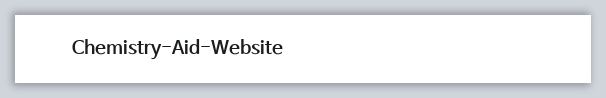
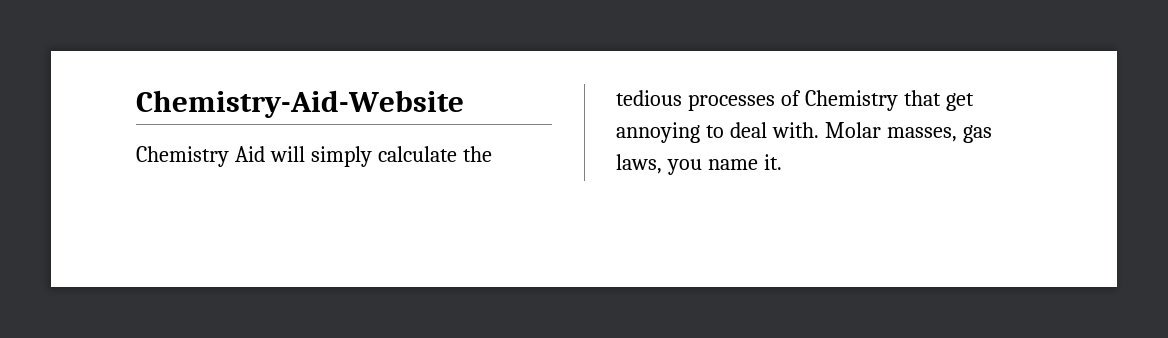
(283, 49) none -> [136,146,492,167] [616,90,974,111] [616,122,992,143] [616,154,782,175] // Chemistry Aid will simply calculate the tedious processes of Chemistry that get annoying to deal with. Molar masses, gas laws, you name it.

